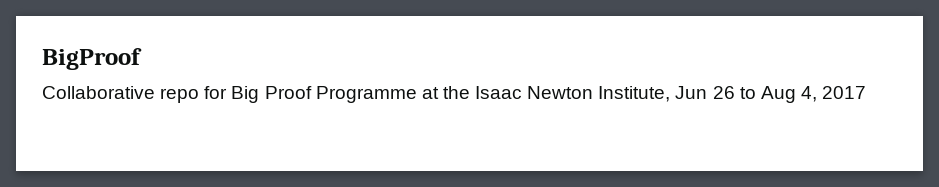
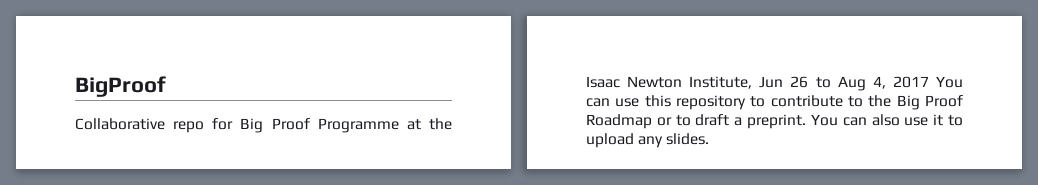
(867, 92) none -> [936,76,963,88] [586,95,963,110] [586,114,963,129] [586,133,710,148] You can use this repository to contribute to the Big Proof Roadmap or to draft a preprint. You can also use it to upload any slides.

